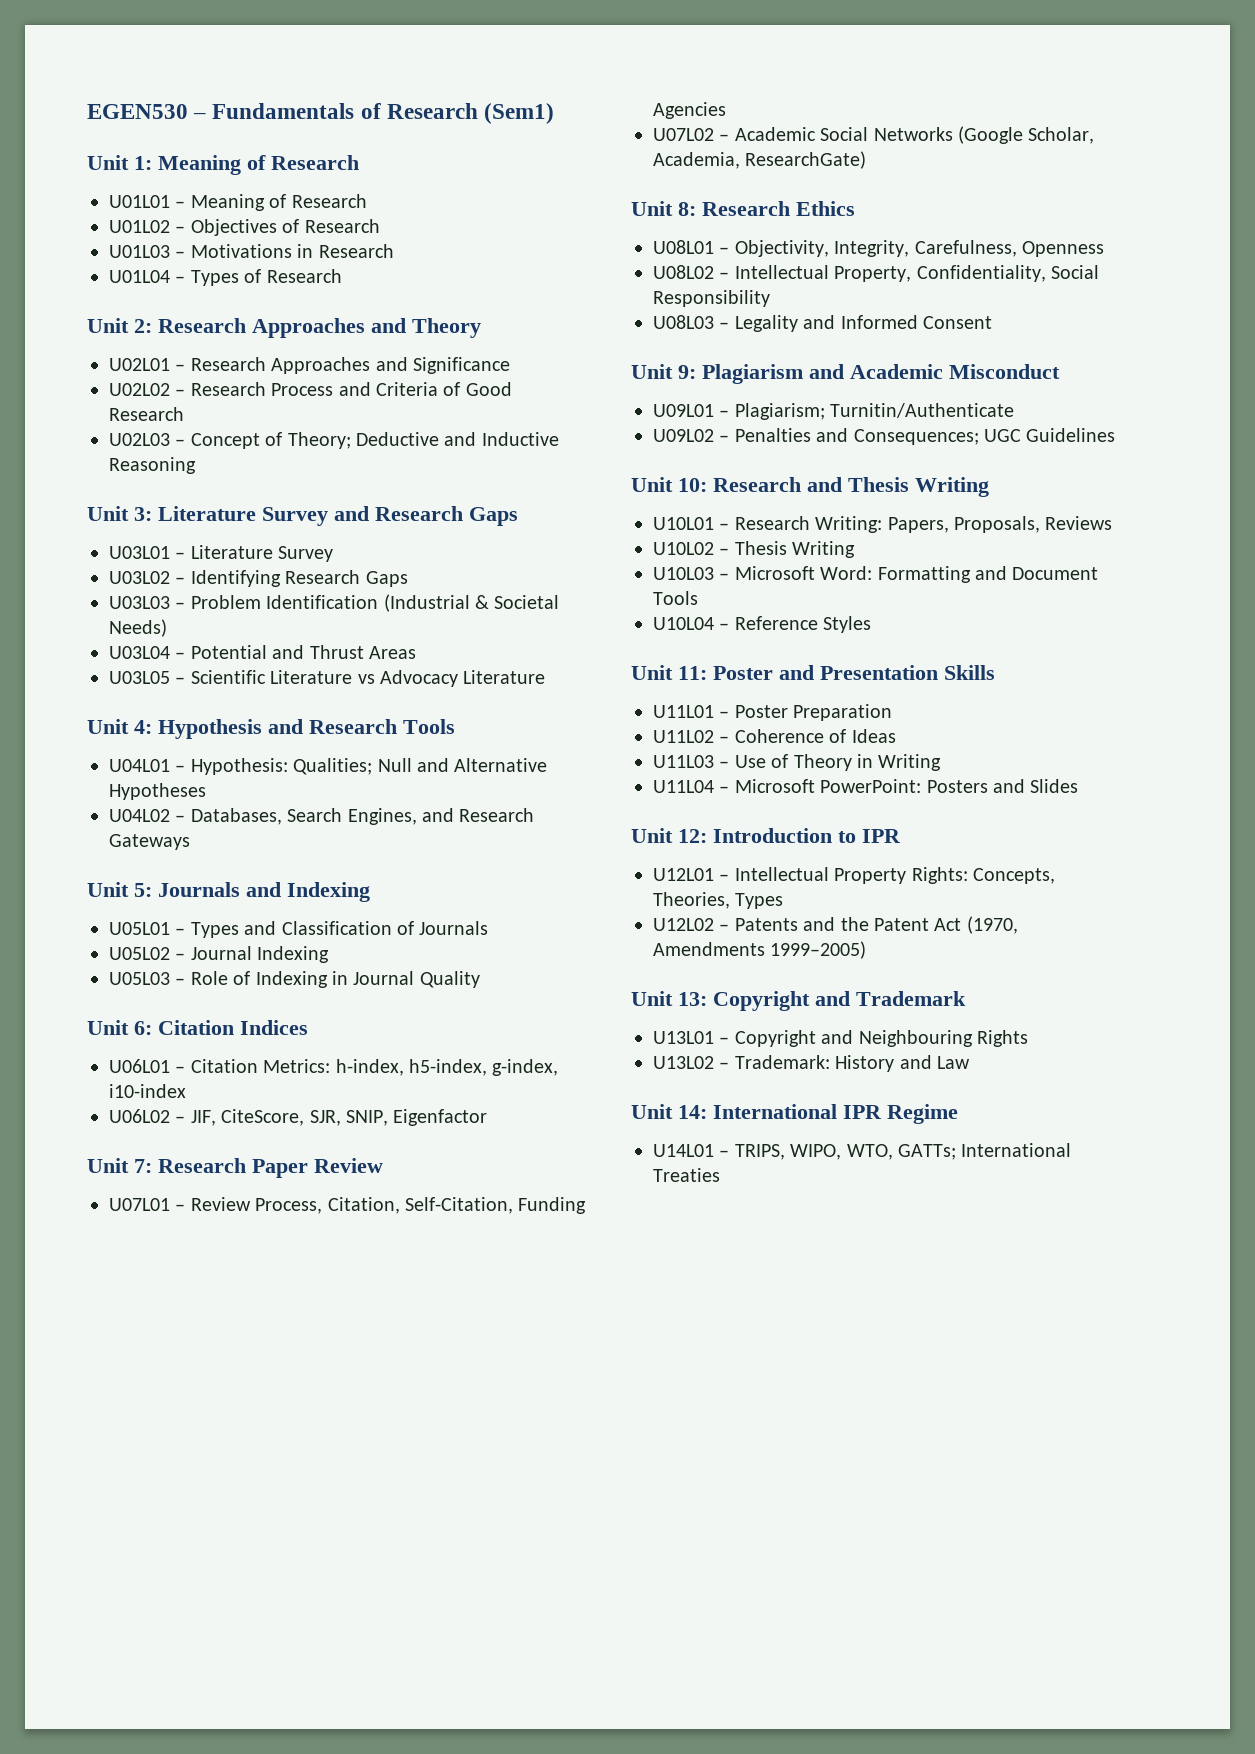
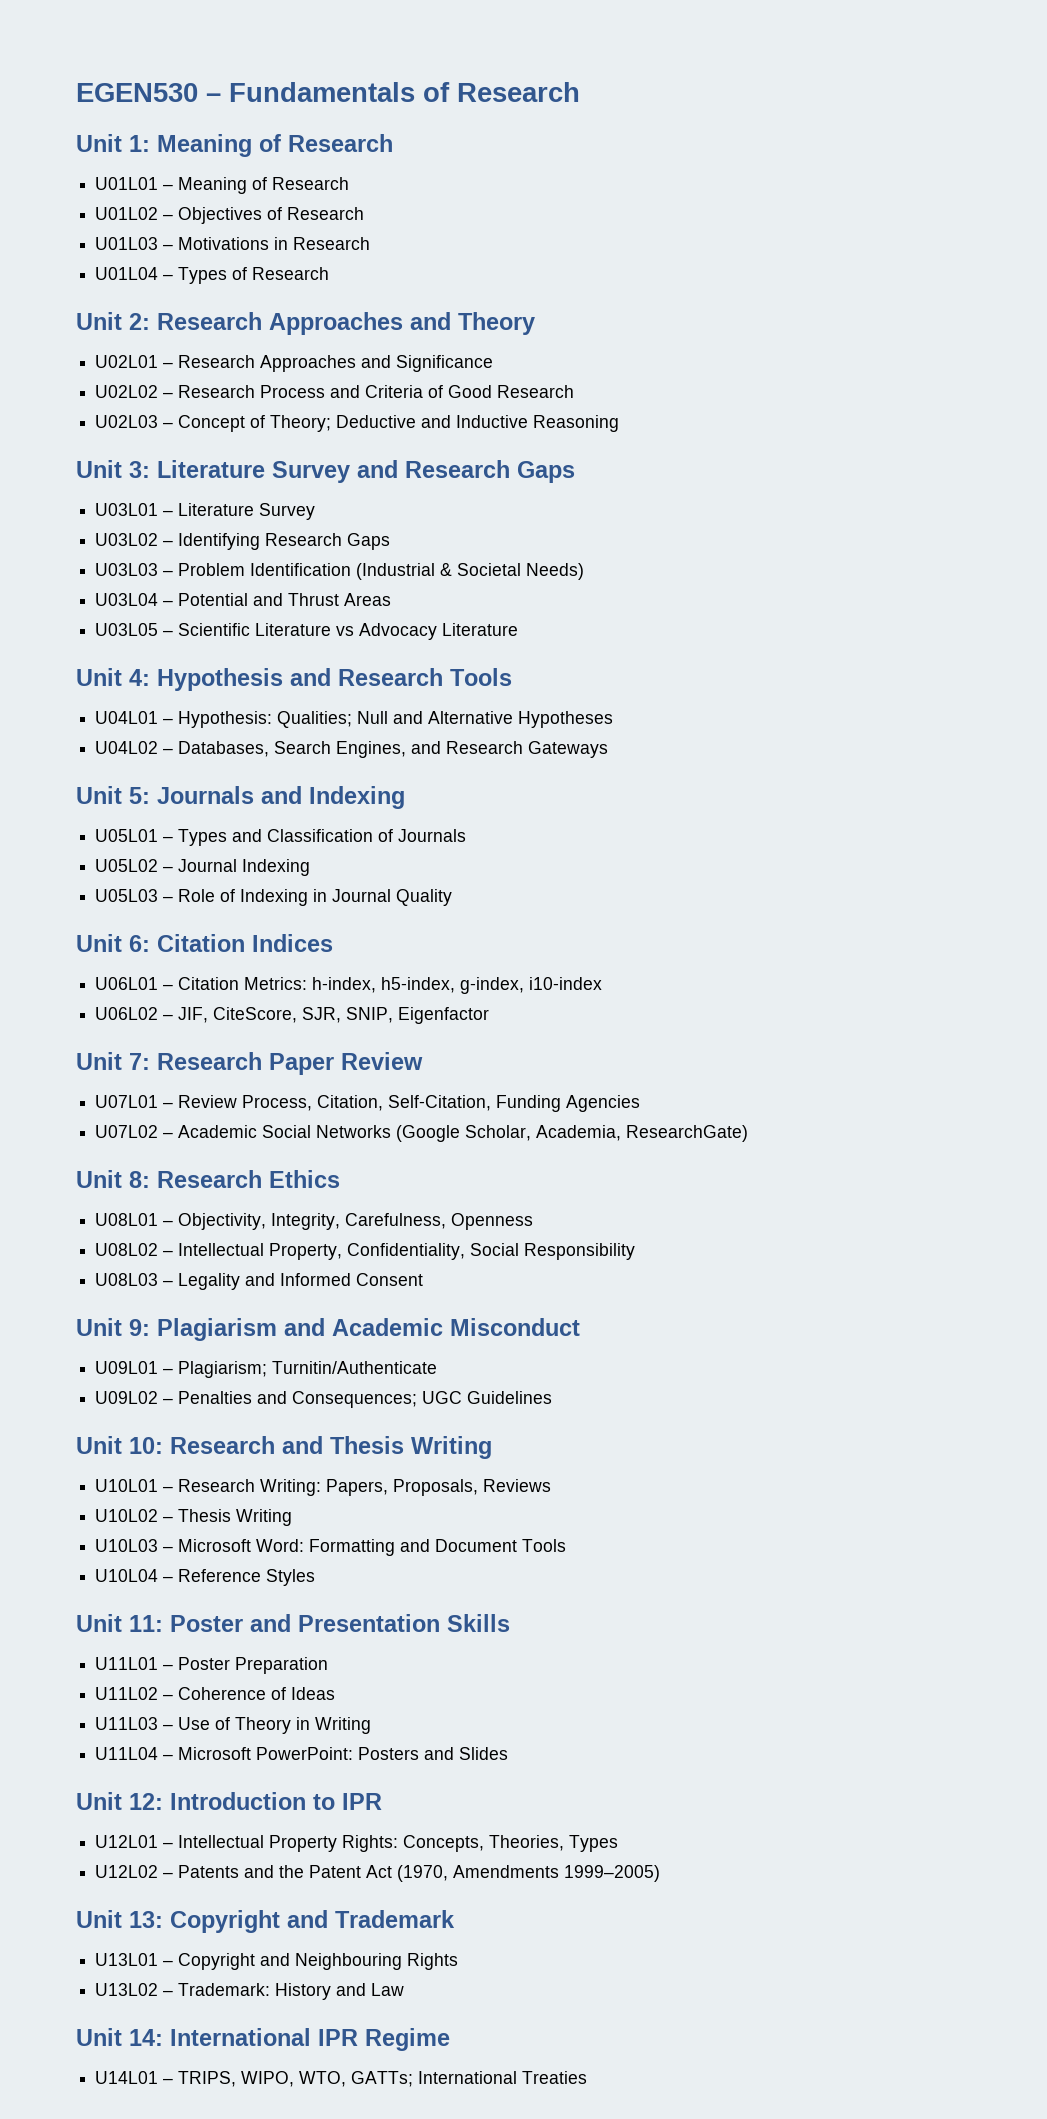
[484,103,555,124] (Sem1) -> (580, 92) none

